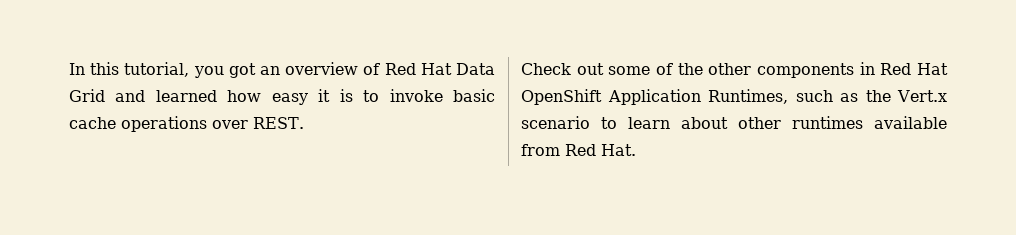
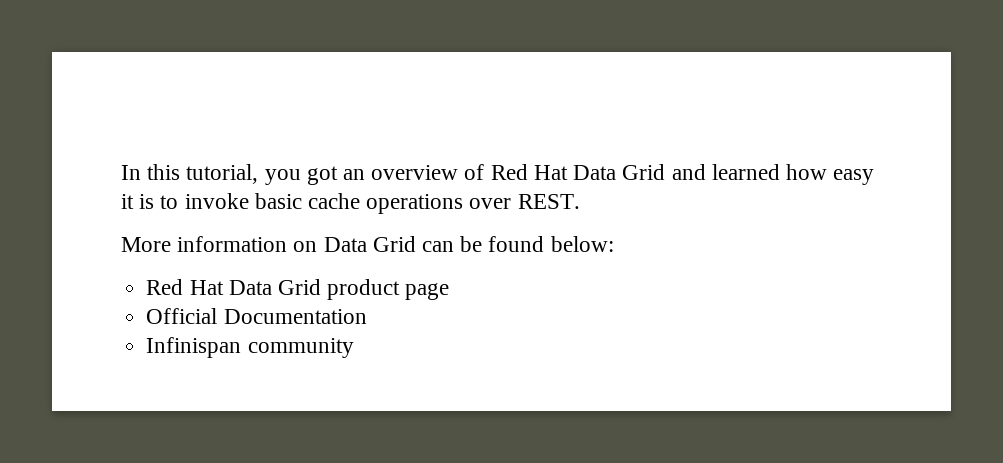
[521,62,948,78] [521,89,948,105] [521,116,947,129] [521,144,636,156] Check out some of the other components in Red Hat OpenShift Application Runtimes, such as the Vert.x scenario to learn about other runtimes available from Red Hat. -> [121,236,614,252] [146,279,450,300] [146,308,367,324] [146,337,354,358] More information on Data Grid can be found below: // Red Hat Data Grid product page // Official Documentation // Infinispan community

